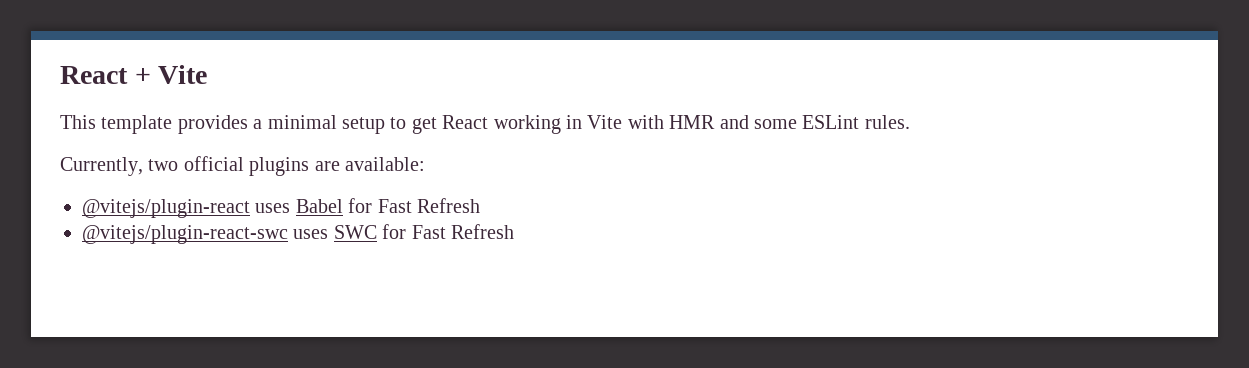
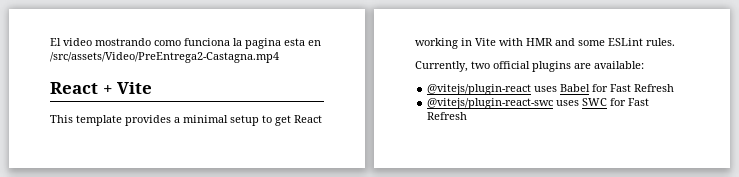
(60, 75) none -> [50,38,321,49] [50,52,279,63] El video mostrando como funciona la pagina esta en /src/assets/Video/PreEntrega2-Castagna.mp4 //

